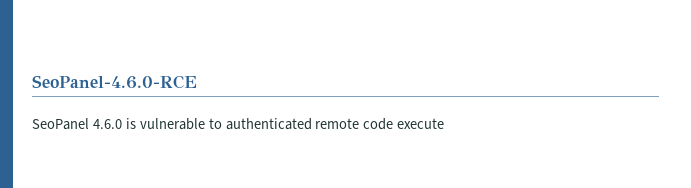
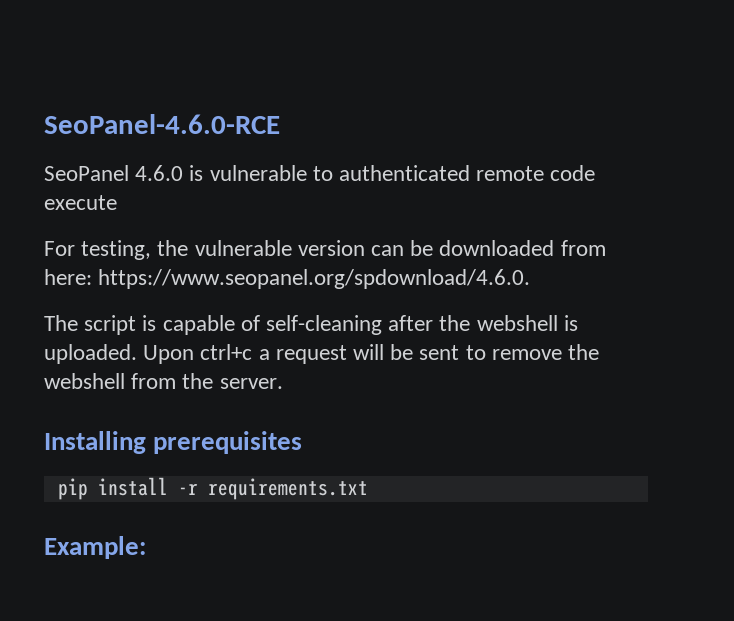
(445, 123) none -> [44,240,606,260] [44,269,531,289] [44,315,578,335] [44,344,600,364] [44,373,283,389] [44,431,303,454] [57,477,368,500] [44,536,146,559] // For testing, the vulnerable version can be downloaded from here: https://www.seopanel.org/spdownload/4.6.0. // The script is capable of self-cleaning after the webshell is uploaded. Upon ctrl+c a request will be sent to remove the webshell from the server. // Installing prerequisites // pip install -r requirements.txt // Example:

